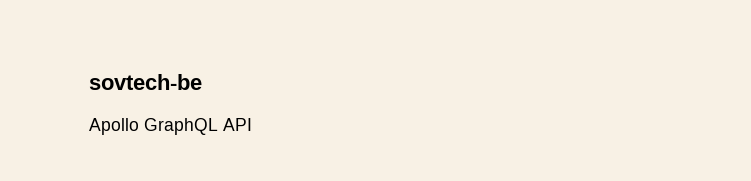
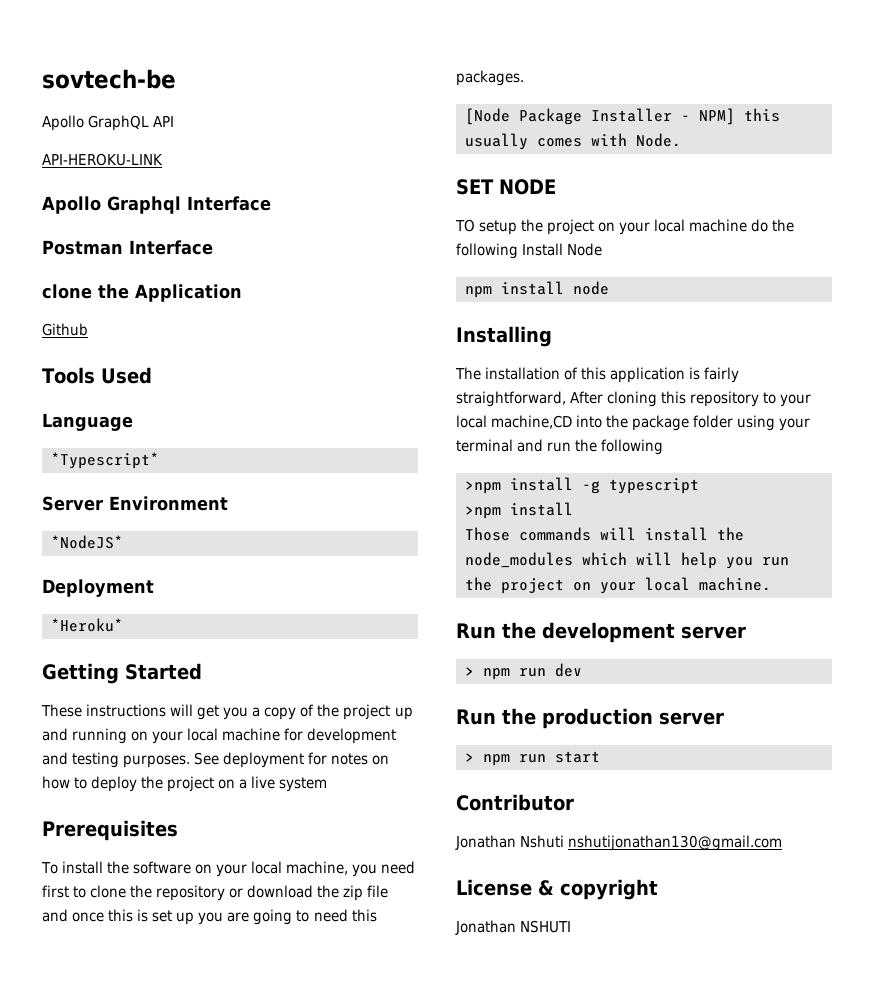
(252, 124) none -> [42,153,163,166] [42,196,271,214] [42,240,213,255] [42,284,242,302] [42,323,88,336] [42,367,152,384] [42,413,133,431] [51,452,159,469] [42,496,228,511] [51,535,123,549] [42,579,154,597] [51,618,123,632] [42,663,202,684] [41,704,413,720] [42,728,397,744] [42,752,390,768] [42,776,328,792] [42,820,178,841] [41,861,416,877] [42,885,389,901] [42,909,377,925] [456,70,524,86] [465,108,780,125] [465,133,681,150] [456,179,556,195] [455,219,795,235] [456,243,603,259] [465,281,609,298] [456,326,552,347] [455,367,740,383] [456,391,812,407] [456,415,811,431] [456,439,664,455] [465,477,699,494] [465,502,573,519] [465,527,744,541] [465,552,789,569] [465,577,771,594] [456,622,746,643] [465,663,582,680] [456,708,724,729] [465,751,600,766] [456,794,574,811] [455,835,783,851] [456,879,658,900] [455,920,572,935] // API-HEROKU-LINK // Apollo Graphql Interface // Postman Interface // clone the Application // Github // Tools Used // Language // *Typescript* // Server Environment // *NodeJS* // Deployment // *Heroku* // Getting Started // These instructions will get you a copy of the project up and running on your local machine for development and testing purposes. See deployment for notes on how to deploy the project on a live system // Prerequisites // To install the software on your local machine, you need first to clone the repository or download the zip file and once this is set up you are going to need this packages. // [Node Package Installer - NPM] this usually comes with Node. // SET NODE // TO setup the project on your local machine do the following Install Node // npm install node // Installing // The installation of this application is fairly straightforward, After cloning this repository to your local machine,CD into the package folder using your terminal and run the following // >npm install -g typescript // >npm install // Those commands will install the node_modules which will help you run the project on your local machine. // Run the development server // > npm run dev // Run the production server // > npm run start // Contributor // Jonathan Nshuti nshutijonathan130@gmail.com // License & copyright // Jonathan NSHUTI

